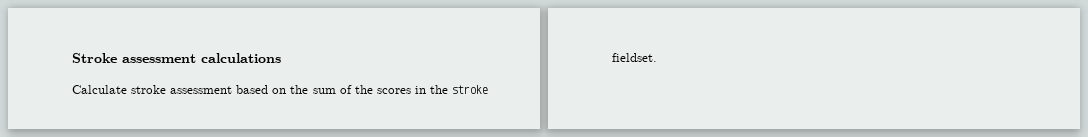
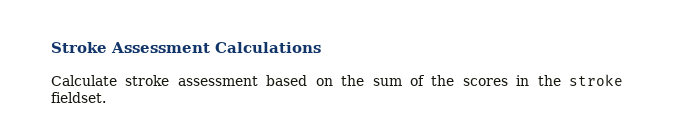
[122,53,281,63] assessment calculations -> [111,42,321,53] Assessment Calculations

